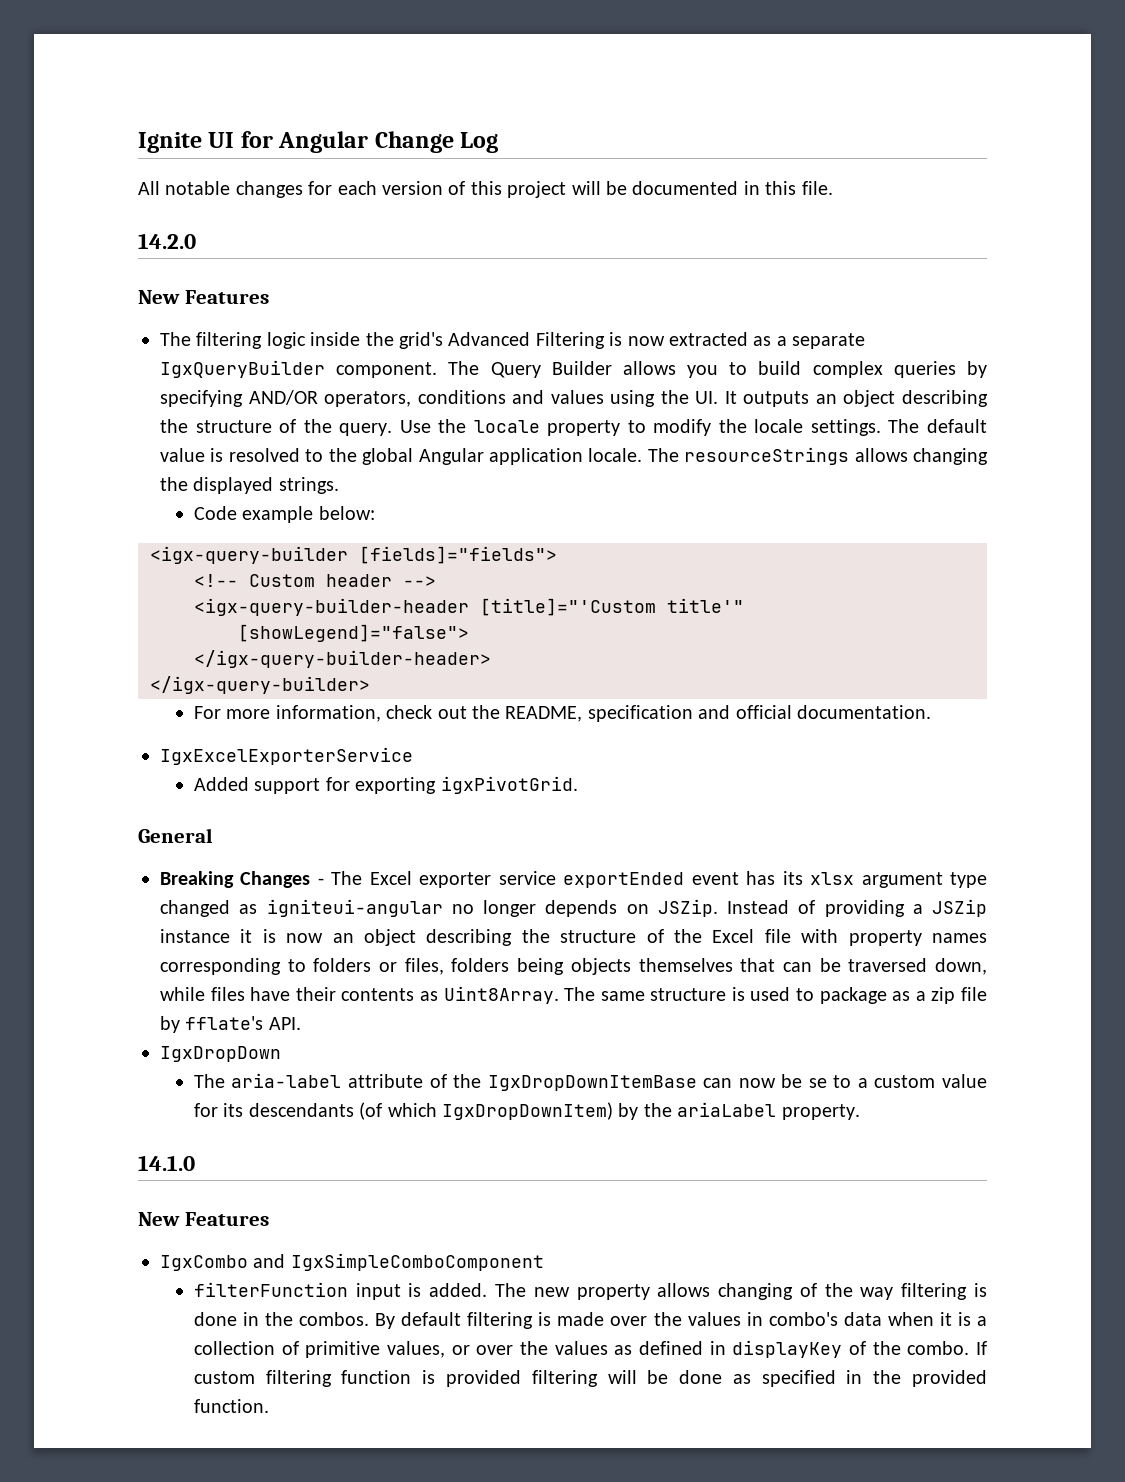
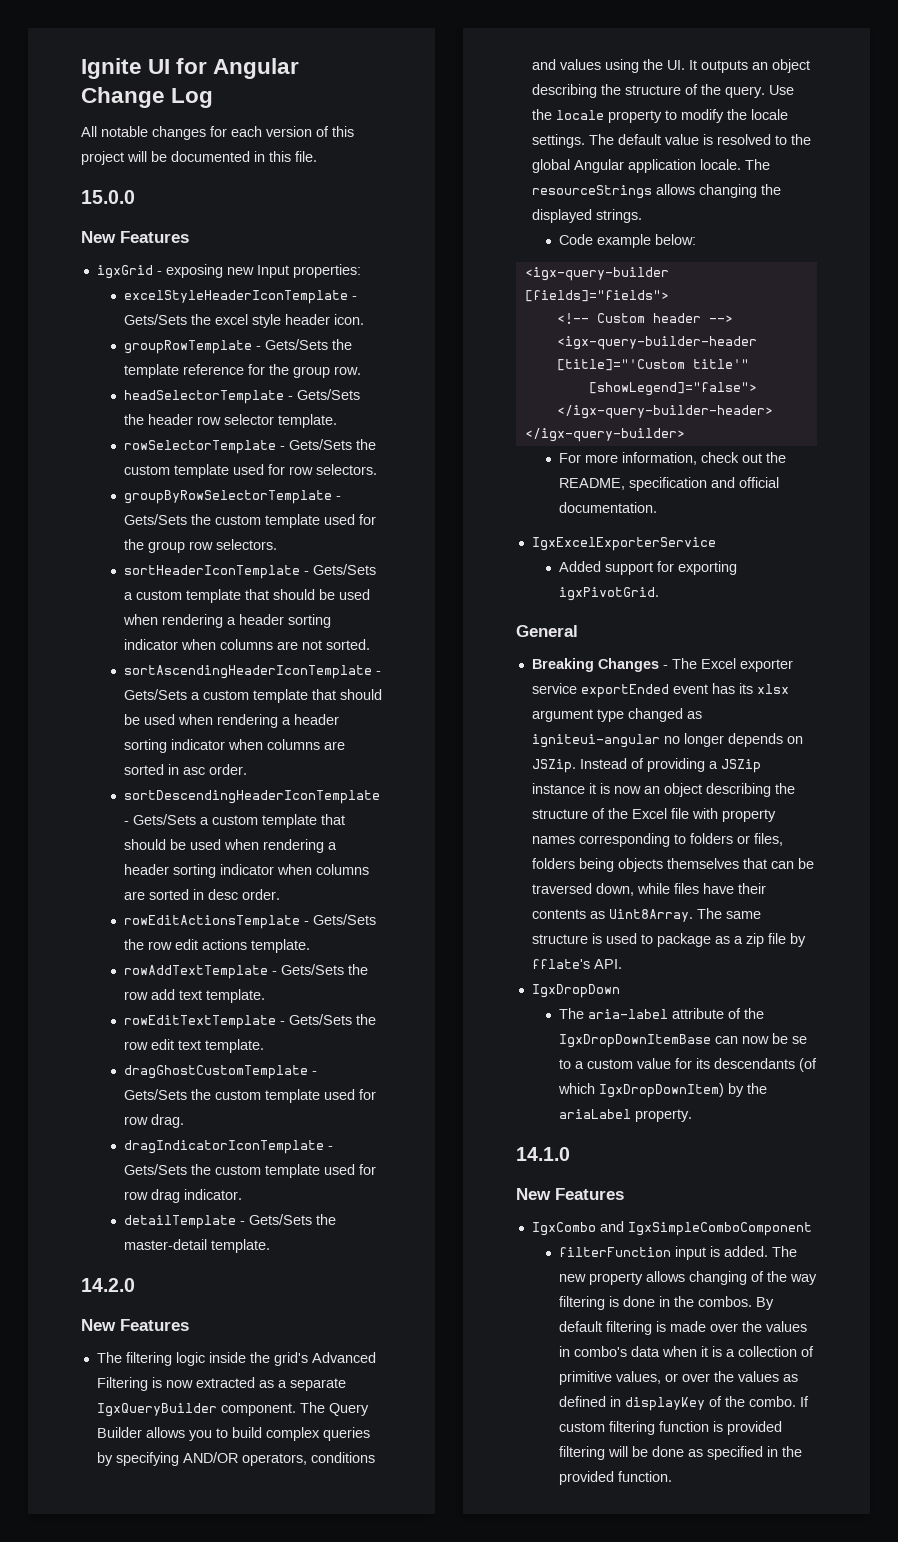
(833, 188) none -> [81,190,135,204] [81,231,189,243] [96,264,361,279] [123,290,357,304] [123,314,364,328] [123,339,352,354] [123,364,361,378] [123,389,360,404] [123,414,337,428] [123,439,376,454] [123,464,377,478] [123,490,341,504] [123,514,376,528] [123,539,277,553] [123,564,376,579] [123,589,370,603] [122,614,331,628] [123,639,370,650] [123,665,381,679] [123,689,382,703] [123,714,339,728] [123,739,345,753] [123,764,247,775] [123,790,380,804] [123,814,345,828] [123,839,337,853] [123,864,369,878] [123,889,280,900] [123,914,376,929] [123,939,310,953] [123,964,368,979] [123,989,265,1003] [123,1014,376,1029] [123,1039,264,1053] [123,1065,317,1079] [123,1089,376,1103] [123,1114,184,1128] [123,1140,333,1154] [123,1164,376,1178] [123,1189,242,1203] [123,1214,336,1229] [123,1239,270,1253] // 15.0.0 // New Features // igxGrid - exposing new Input properties: // excelStyleHeaderIconTemplate - Gets/Sets the excel style header icon. // groupRowTemplate - Gets/Sets the template reference for the group row. // headSelectorTemplate - Gets/Sets the header row selector template. // rowSelectorTemplate - Gets/Sets the custom template used for row selectors. // groupByRowSelectorTemplate - Gets/Sets the custom template used for the group row selectors. // sortHeaderIconTemplate - Gets/Sets a custom template that should be used when rendering a header sorting indicator when columns are not sorted. // sortAscendingHeaderIconTemplate - Gets/Sets a custom template that should be used when rendering a header sorting indicator when columns are sorted in asc order. // sortDescendingHeaderIconTemplate - Gets/Sets a custom template that should be used when rendering a header sorting indicator when columns are sorted in desc order. // rowEditActionsTemplate - Gets/Sets the row edit actions template. // rowAddTextTemplate - Gets/Sets the row add text template. // rowEditTextTemplate - Gets/Sets the row edit text template. // dragGhostCustomTemplate - Gets/Sets the custom template used for row drag. // dragIndicatorIconTemplate - Gets/Sets the custom template used for row drag indicator. // detailTemplate - Gets/Sets the master-detail template.

